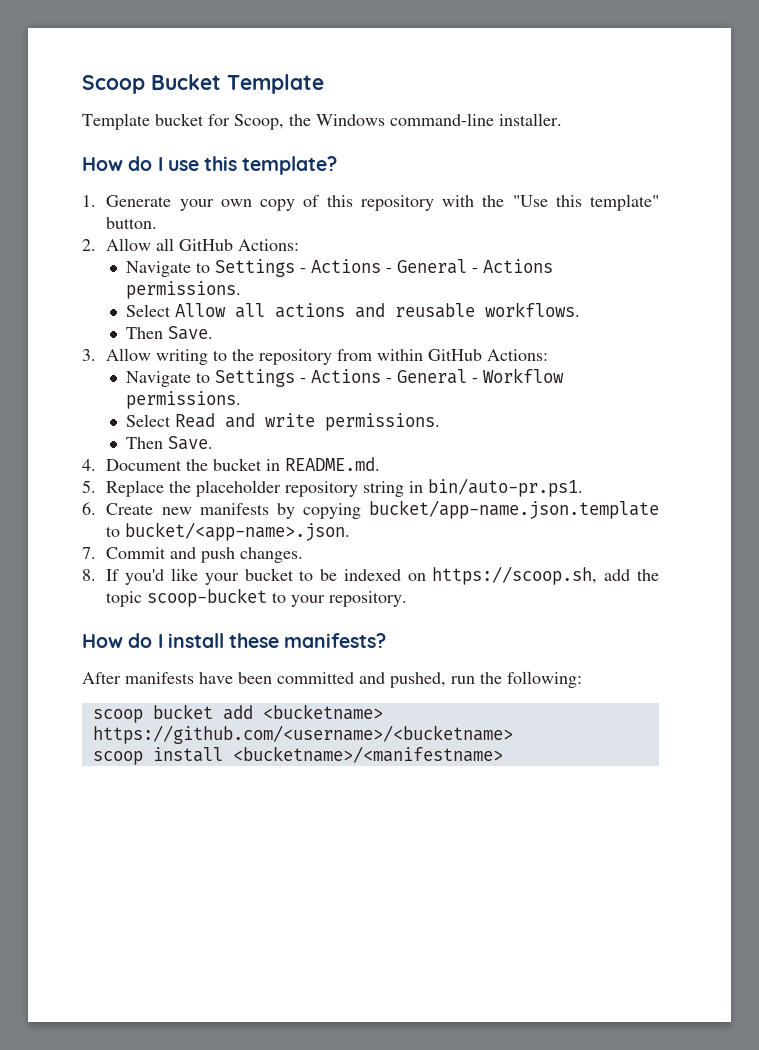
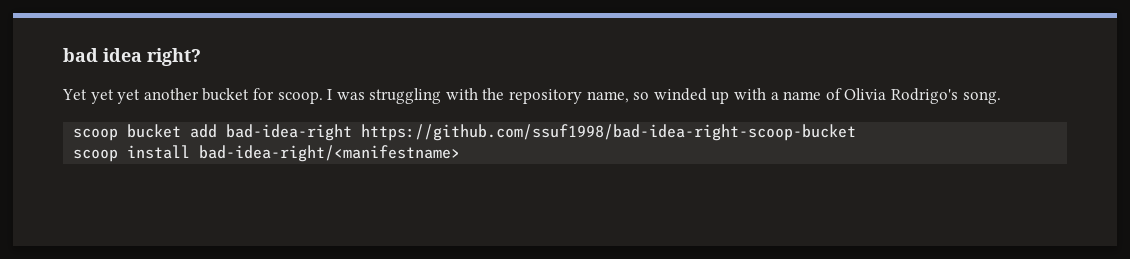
[82,74,324,94] [82,113,562,130] [82,156,338,175] [82,194,659,211] [106,217,158,229] [82,238,300,251] [126,259,554,277] [126,281,242,299] [126,302,581,318] [126,326,214,340] [82,348,549,365] [126,368,565,387] [126,391,242,409] [126,413,441,431] [126,436,214,450] [82,457,381,471] [82,478,584,497] [82,500,659,519] [106,522,351,541] [82,547,304,563] [82,566,659,585] [106,588,408,607] [82,633,387,648] [82,671,582,688] Scoop Bucket Template // Template bucket for Scoop, the Windows command-line installer. // How do I use this template? // 1. Generate your own copy of this repository with the "Use this template" button. // 2. Allow all GitHub Actions: // Navigate to Settings - Actions - General - Actions permissions. // Select Allow all actions and reusable workflows. // Then Save. // 3. Allow writing to the repository from within GitHub Actions: // Navigate to Settings - Actions - General - Workflow permissions. // Select Read and write permissions. // Then Save. // 4. Document the bucket in README.md. // 5. Replace the placeholder repository string in bin/auto-pr.ps1. // 6. Create new manifests by copying bucket/app-name.json.template to bucket/<app-name>.json. // 7. Commit and push changes. // 8. If you'd like your bucket to be indexed on https://scoop.sh, add the topic scoop-bucket to your repository. // How do I install these manifests? // After manifests have been committed and pushed, run the following: -> [63,48,201,66] [62,88,1001,104] bad idea right? // Yet yet yet another bucket for scoop. I was struggling with the repository name, so winded up with a name of Olivia Rodrigo's song.
[262,704,383,720] [92,725,513,744] <bucketname> https://github.com/<username>/<bucketname> -> [226,124,857,141] bad-idea-right https://github.com/ssuf1998/bad-idea-right-scoop-bucket
[232,746,503,763] <bucketname>/<manifestname> -> [199,145,461,162] bad-idea-right/<manifestname>

